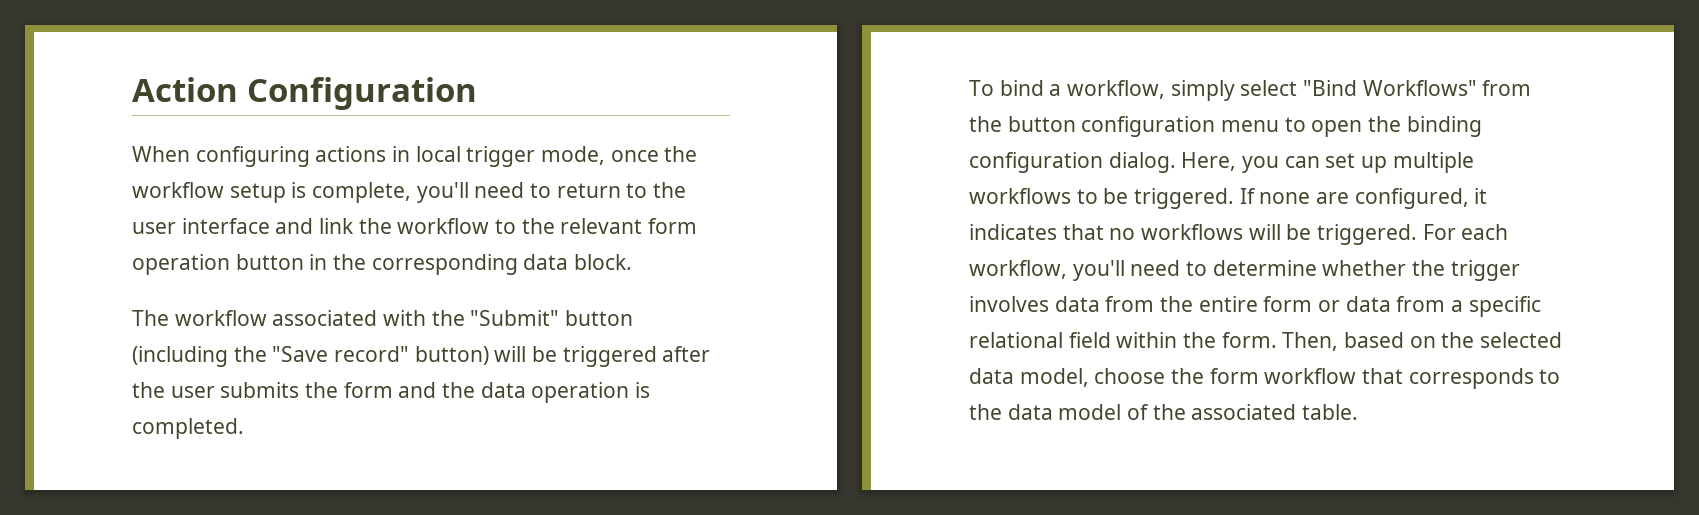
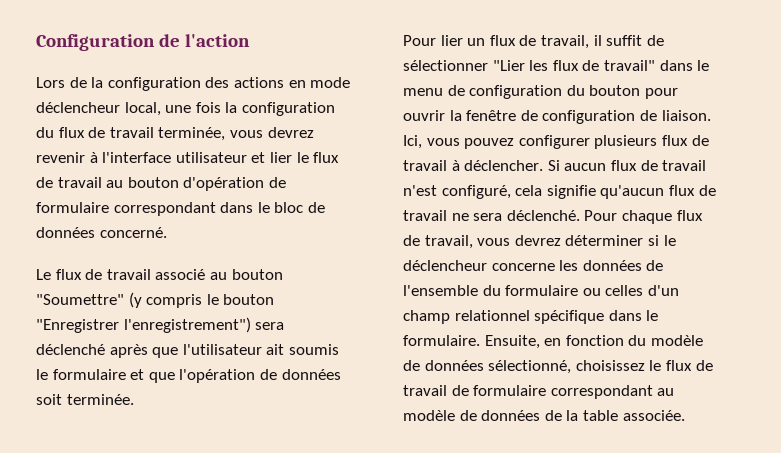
[132,77,238,102] Action -> (36, 42) none
[132,146,698,167] [132,182,687,203] [132,218,698,234] [132,254,633,275] [132,310,634,326] [132,346,711,367] [132,382,651,403] [132,418,244,439] [969,80,1532,101] [969,116,1482,137] [969,152,1474,173] [969,188,1488,209] [969,224,1509,245] [969,260,1520,281] [969,296,1541,317] [969,332,1563,351] [969,368,1561,389] [969,404,1359,420] // When configuring actions in local trigger mode, once the workflow setup is complete, you'll need to return to the user interface and link the workflow to the relevant form operation button in the corresponding data block. // The workflow associated with the "Submit" button (including the "Save record" button) will be triggered after the user submits the form and the data operation is completed. // To bind a workflow, simply select "Bind Workflows" from the button configuration menu to open the binding configuration dialog. Here, you can set up multiple workflows to be triggered. If none are configured, it indicates that no workflows will be triggered. For each workflow, you'll need to determine whether the trigger involves data from the entire form or data from a specific relational field within the form. Then, based on the selected data model, choose the form workflow that corresponds to the data model of the associated table. -> [159,34,251,47] [36,77,351,91] [36,102,335,116] [36,127,314,141] [36,152,340,163] [36,177,286,191] [36,202,325,216] [36,227,167,238] [36,269,283,280] [36,292,275,308] [36,317,285,333] [36,344,339,358] [36,369,341,383] [36,394,134,405] [403,35,664,49] [403,60,710,71] [403,85,678,99] [403,110,711,124] [403,135,709,149] [403,160,707,171] [403,185,716,199] [403,210,703,224] [403,235,676,249] [403,260,664,271] [403,285,679,296] [403,310,659,324] [403,335,703,349] [403,360,713,374] [403,385,675,399] [403,410,685,421] de l'action // Lors de la configuration des actions en mode déclencheur local, une fois la configuration du flux de travail terminée, vous devrez revenir à l'interface utilisateur et lier le flux de travail au bouton d'opération de formulaire correspondant dans le bloc de données concerné. // Le flux de travail associé au bouton "Soumettre" (y compris le bouton "Enregistrer l'enregistrement") sera déclenché après que l'utilisateur ait soumis le formulaire et que l'opération de données soit terminée. // Pour lier un flux de travail, il suffit de sélectionner "Lier les flux de travail" dans le menu de configuration du bouton pour ouvrir la fenêtre de configuration de liaison. Ici, vous pouvez configurer plusieurs flux de travail à déclencher. Si aucun flux de travail n'est configuré, cela signifie qu'aucun flux de travail ne sera déclenché. Pour chaque flux de travail, vous devrez déterminer si le déclencheur concerne les données de l'ensemble du formulaire ou celles d'un champ relationnel spécifique dans le formulaire. Ensuite, en fonction du modèle de données sélectionné, choisissez le flux de travail de formulaire correspondant au modèle de données de la table associée.

